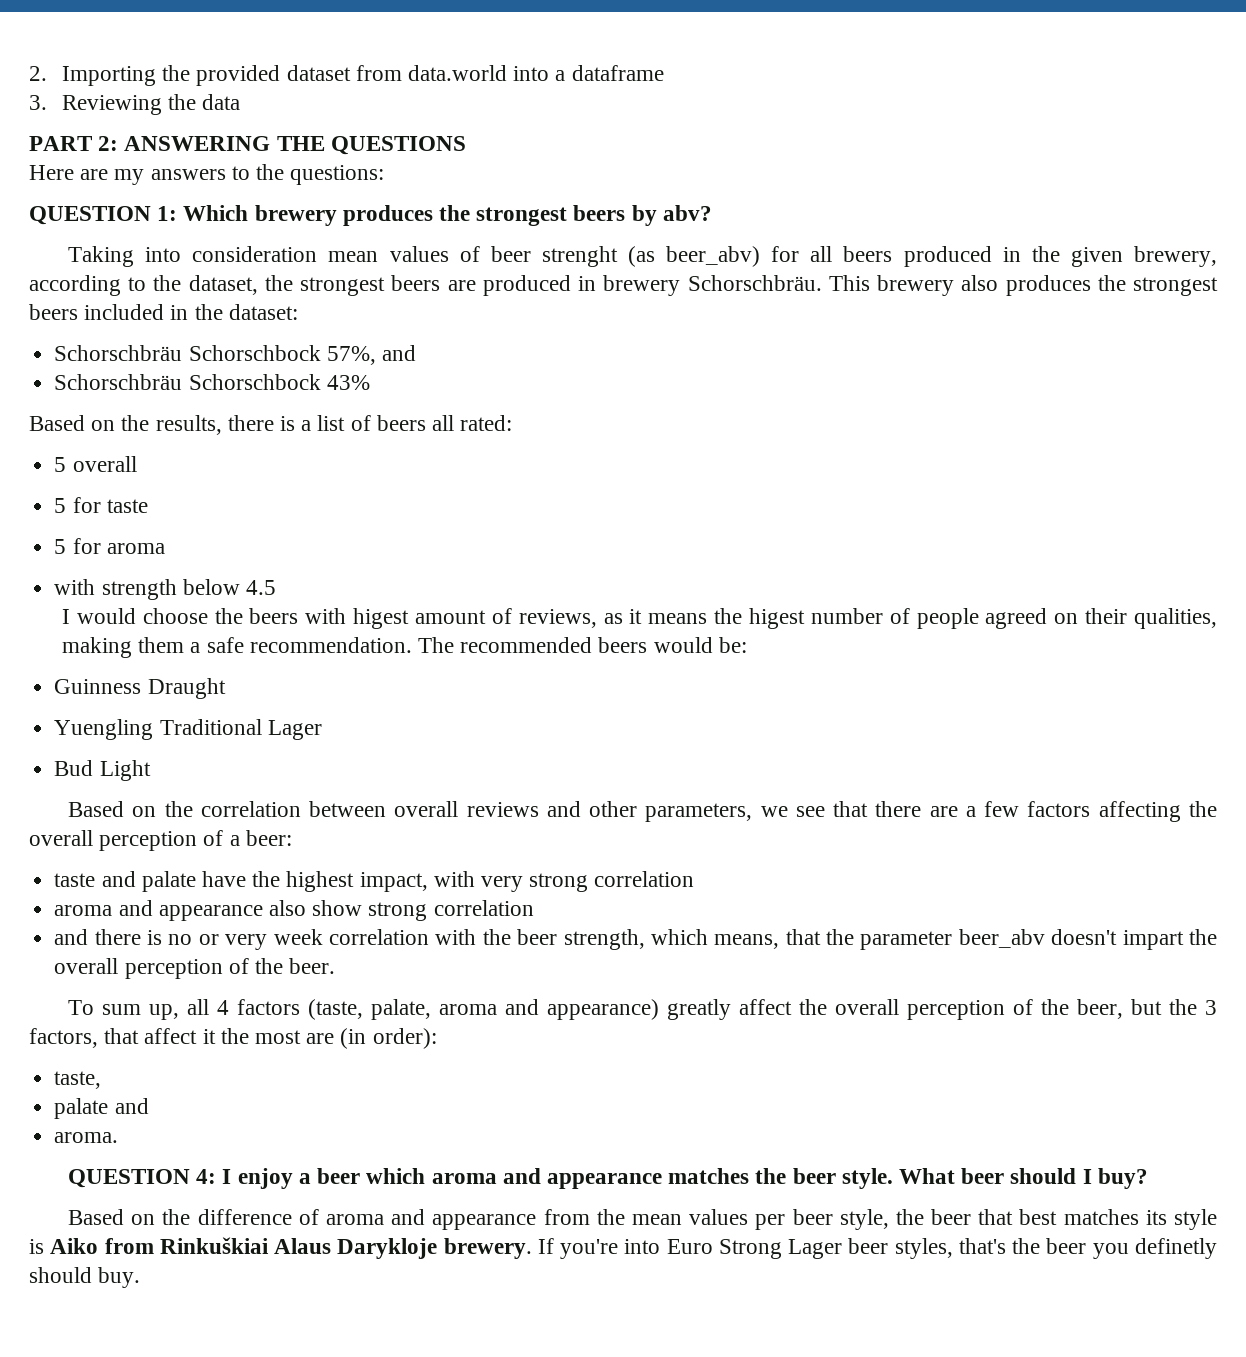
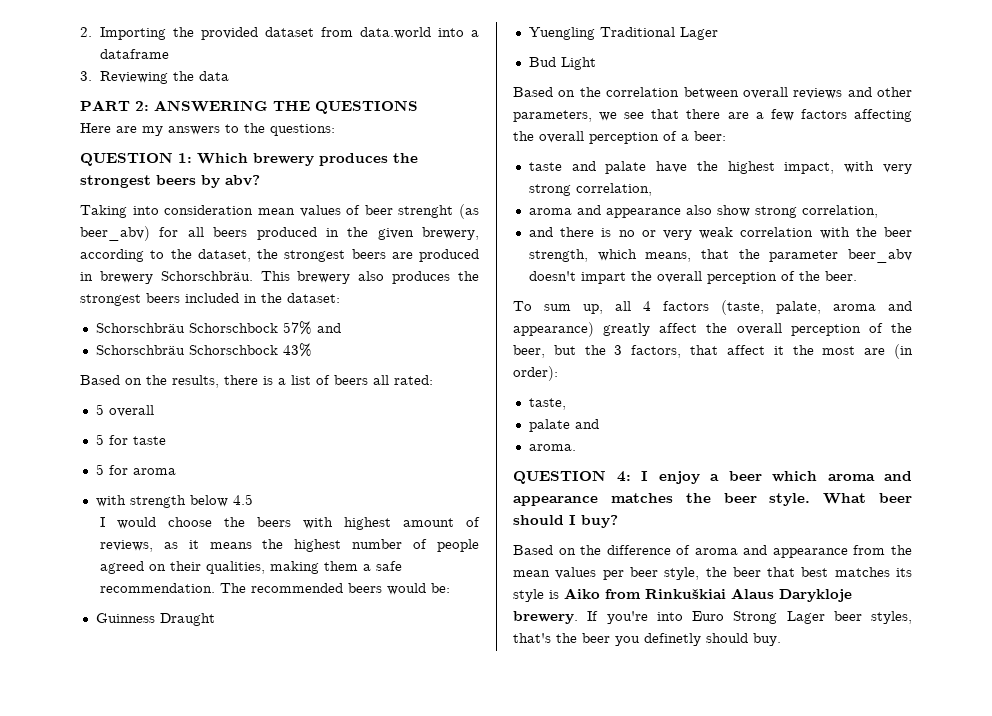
[326,346,376,365] 57%, -> [282,321,312,335] 57%
[353,608,410,629] higest -> [343,517,391,530] highest
[748,608,805,629] higest -> [294,539,342,552] highest
[594,871,695,887] correlation -> [575,183,652,196] correlation,
[433,900,534,916] correlation -> [801,205,878,218] correlation,
[273,929,323,945] week -> [699,227,734,239] weak

